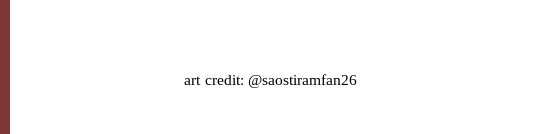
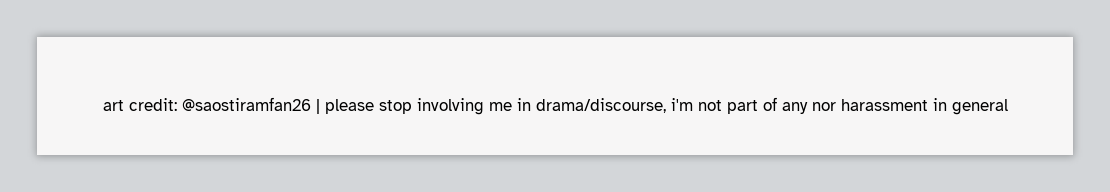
(357, 81) none -> [315,97,1008,115] | please stop involving me in drama/discourse, i'm not part of any nor harassment in general

